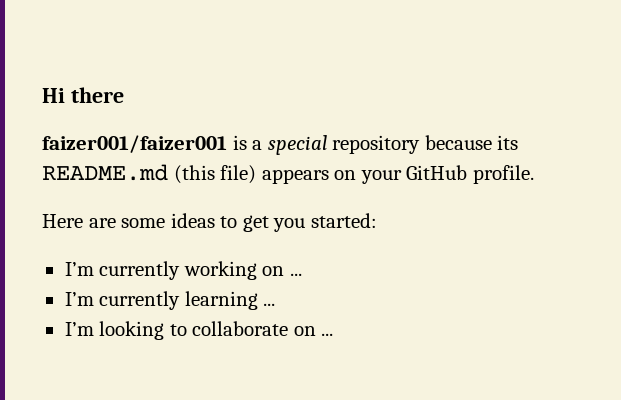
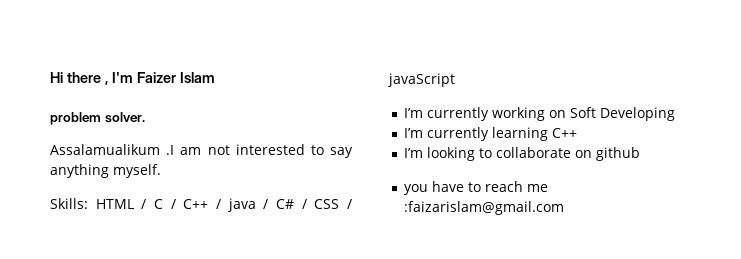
[42,135,519,155] [42,164,534,184] [42,213,377,232] // faizer001/faizer001 is a special repository because its README.md (this file) appears on your GitHub profile. // Here are some ideas to get you started: -> [104,72,215,85] [50,112,145,125] [50,144,353,158] [50,164,161,178] [50,198,352,212] [388,73,455,87] , I'm Faizer Islam // problem solver. // Assalamualikum .I am not interested to say anything myself. // Skills: HTML / C / C++ / java / C# / CSS / javaScript
[289,273,302,276] ... -> [570,107,676,121] Soft Developing
[263,303,276,306] ... -> [552,128,578,138] C++
[321,333,334,336] ... -> [596,147,641,161] [404,181,549,195] [404,201,565,215] github // you have to reach me :faizarislam@gmail.com

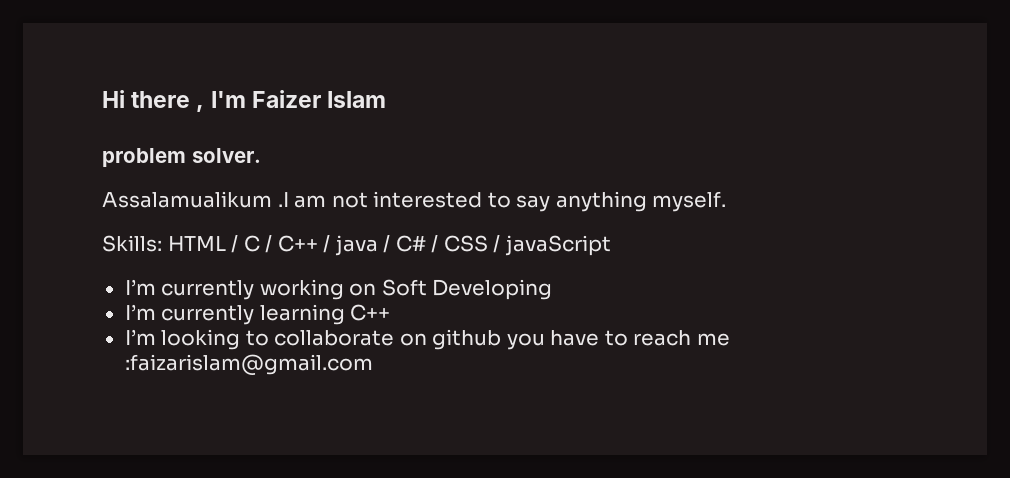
(641, 154) // -> (502, 339) none

